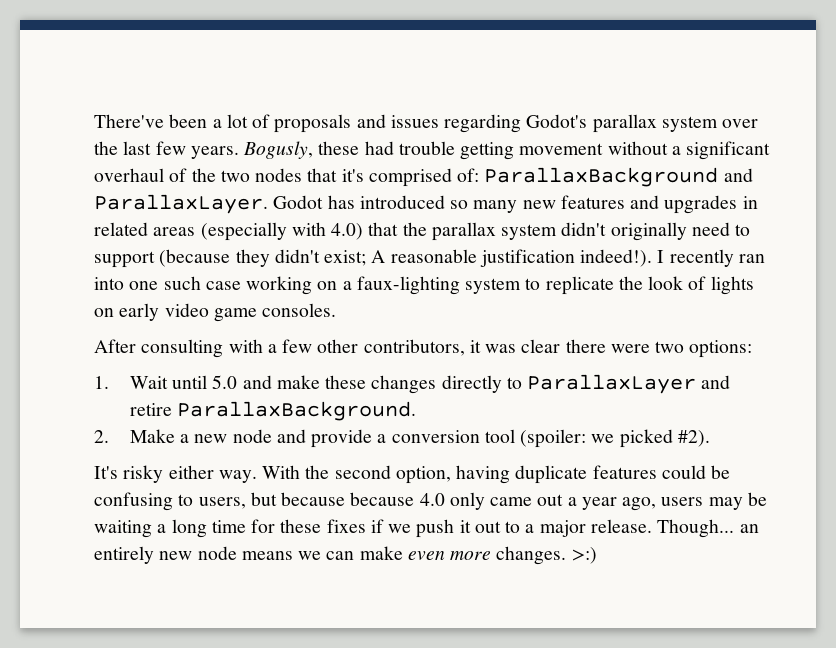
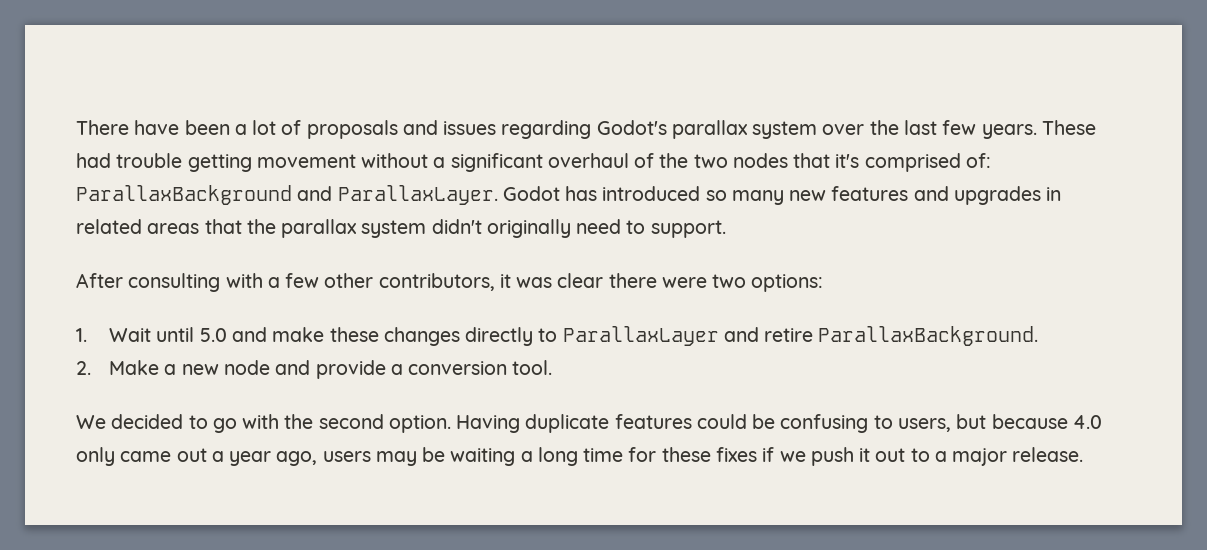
[94,114,164,128] There've -> [76,120,180,135] There have
[243,141,360,159] Bogusly, these -> [1041,120,1096,135] These
[200,222,364,241] (especially with 4.0) -> (200, 228) none
[94,249,765,268] [94,276,754,295] [94,303,337,322] support (because they didn't exist; A reasonable justification indeed!). I recently ran into one such case working on a faux-lighting system to replicate the look of lights on early video game consoles. -> [650,220,726,238] support.
[484,429,711,448] [94,465,511,484] tool (spoiler: we picked #2). // It's risky either way. With the second option, having -> [512,360,553,375] [76,414,521,433] tool. // We decided to go with the second option. Having
[350,492,415,506] because -> (1068, 421) none
[657,519,759,538] [94,546,597,565] Though... an entirely new node means we can make even more changes. >:) -> (1084, 454) none

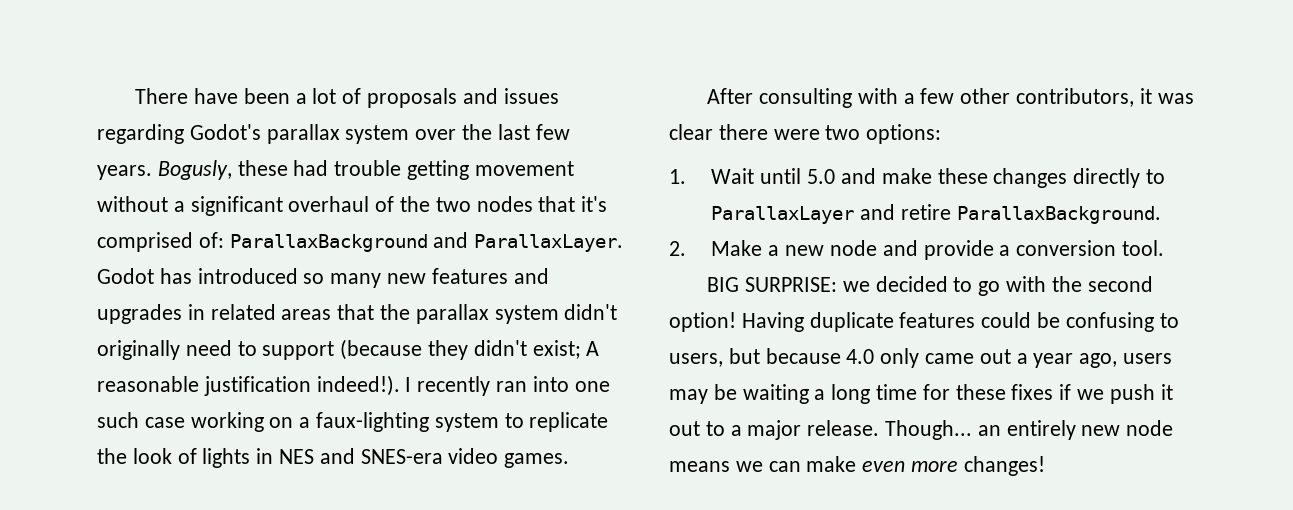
[1041,120,1096,135] These -> [157,160,288,180] Bogusly, these
[650,220,726,238] support. -> [262,339,600,360] [97,375,610,396] [97,412,609,432] [97,448,570,468] support (because they didn't exist; A reasonable justification indeed!). I recently ran into one such case working on a faux-lighting system to replicate the look of lights in NES and SNES-era video games.
[76,415,106,429] We -> [707,277,870,292] BIG SURPRISE: we
[388,415,451,433] option. -> [669,312,736,332] option!
(1084, 454) none -> [885,420,1174,440] [669,456,1045,476] Though... an entirely new node means we can make even more changes!

